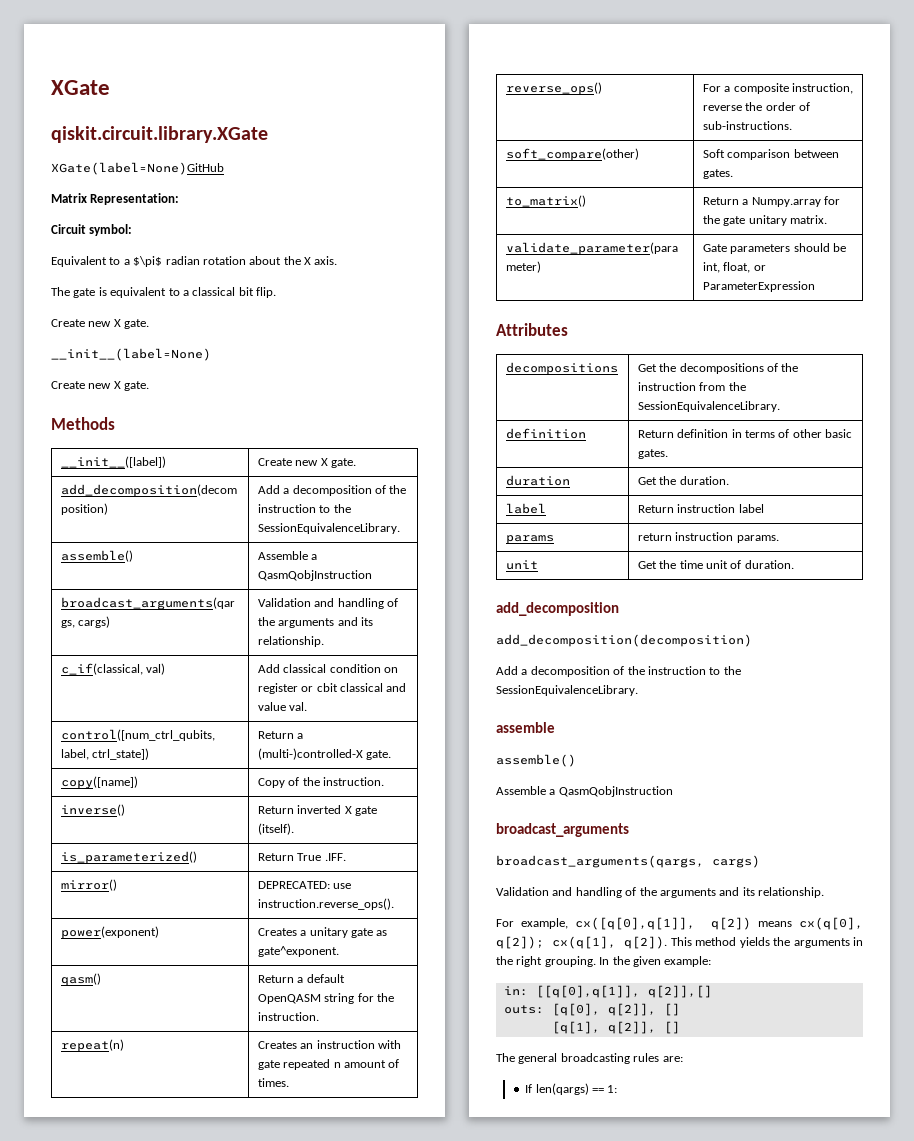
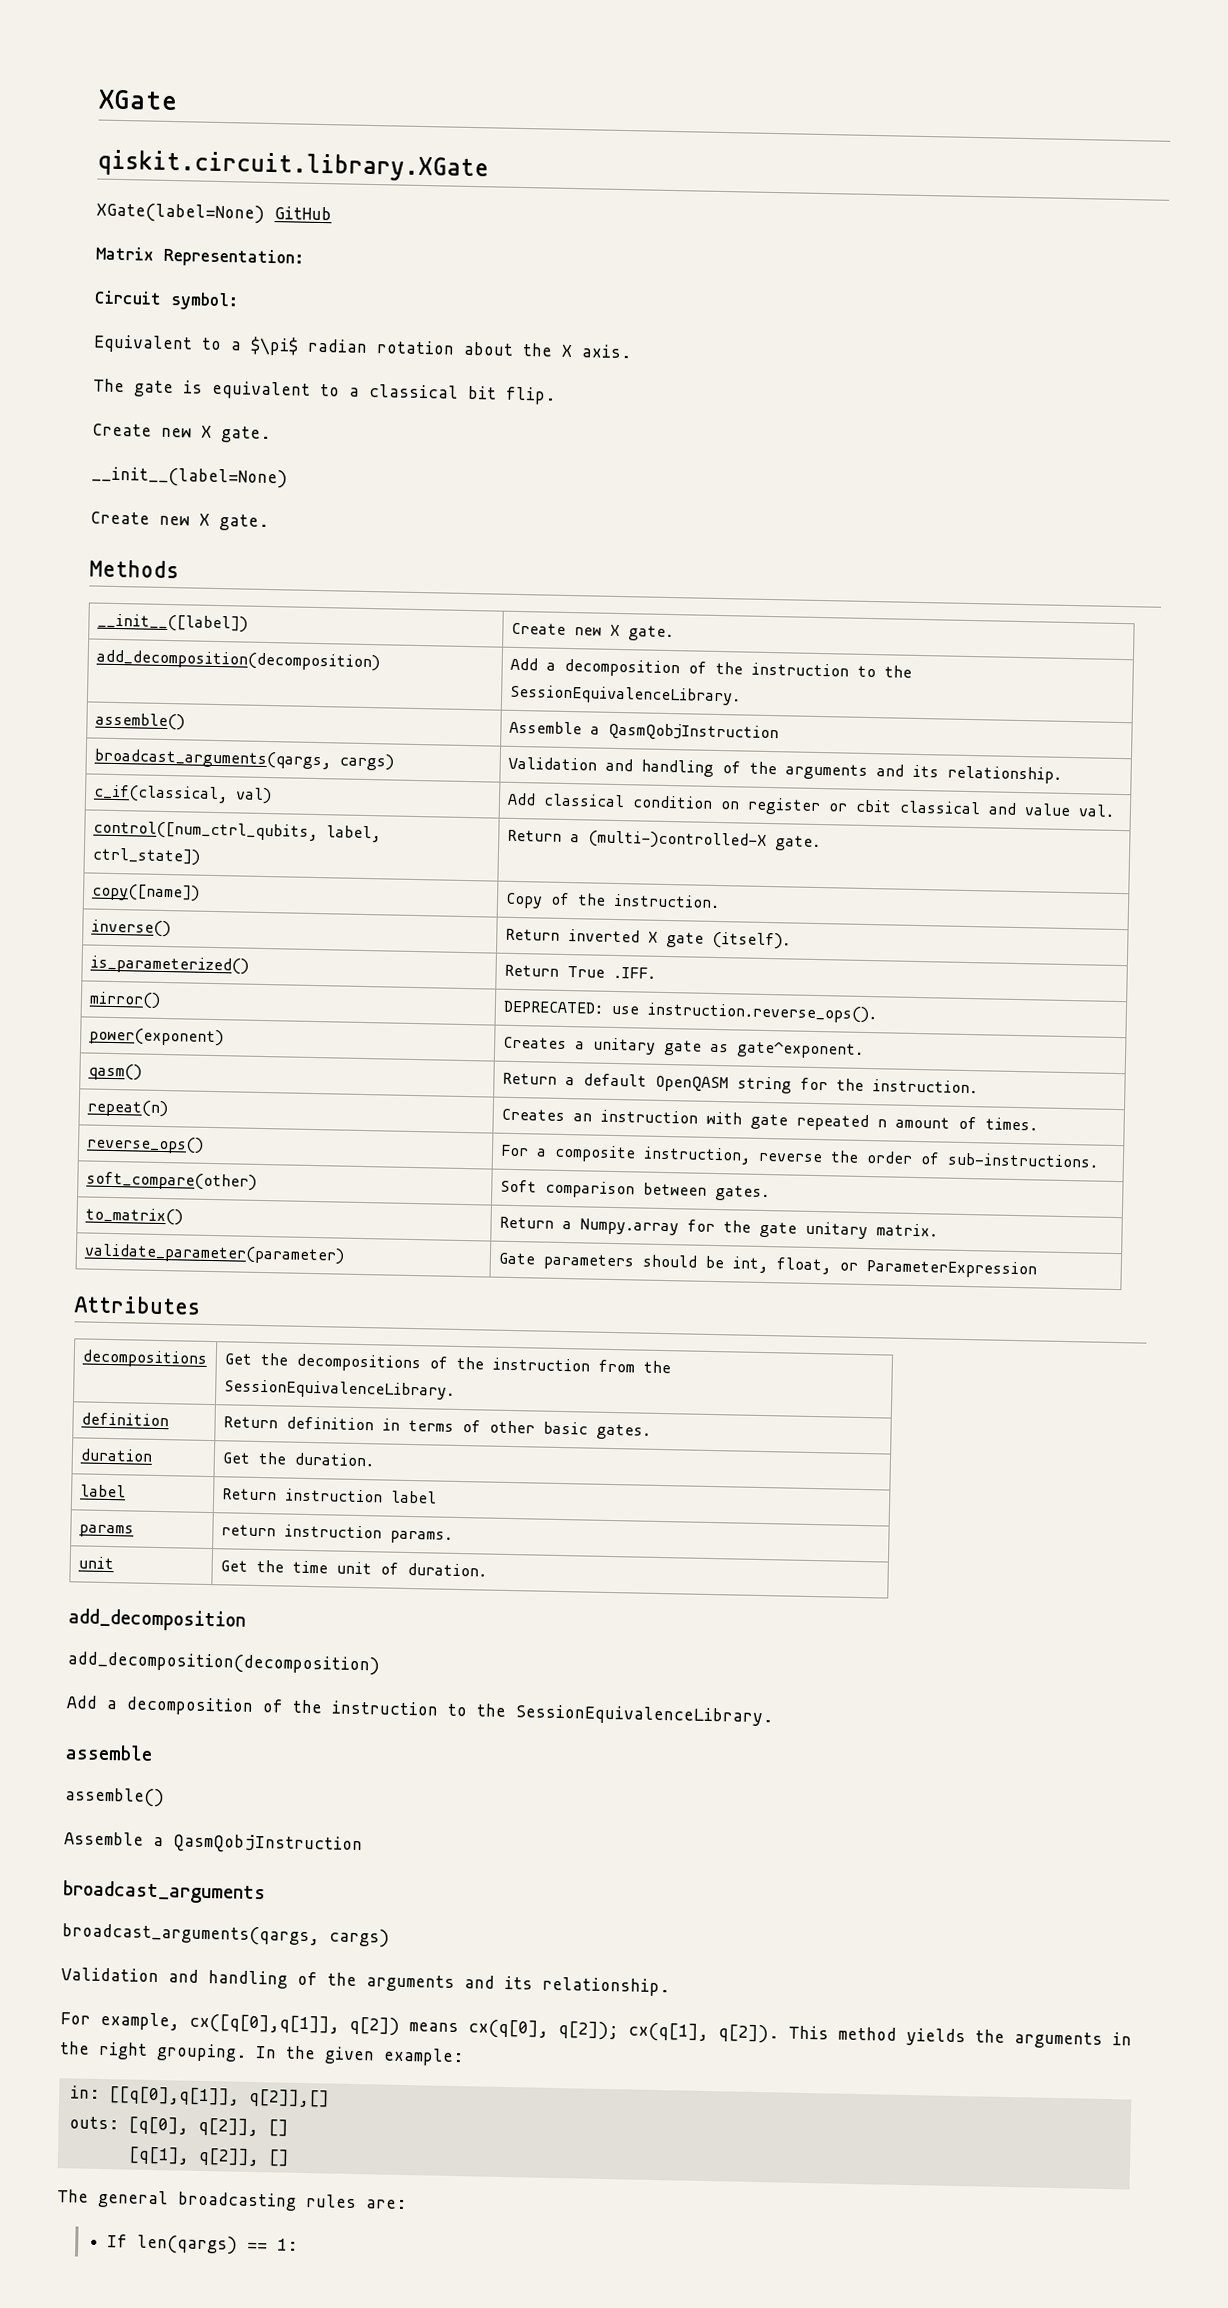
[51,162,224,175] XGate(label=None)GitHub -> [96,202,332,224] XGate(label=None) GitHub

